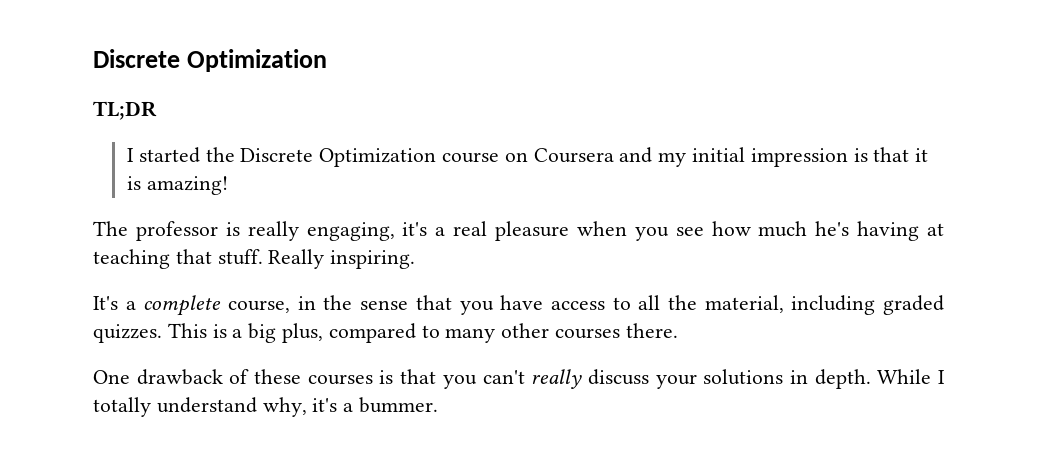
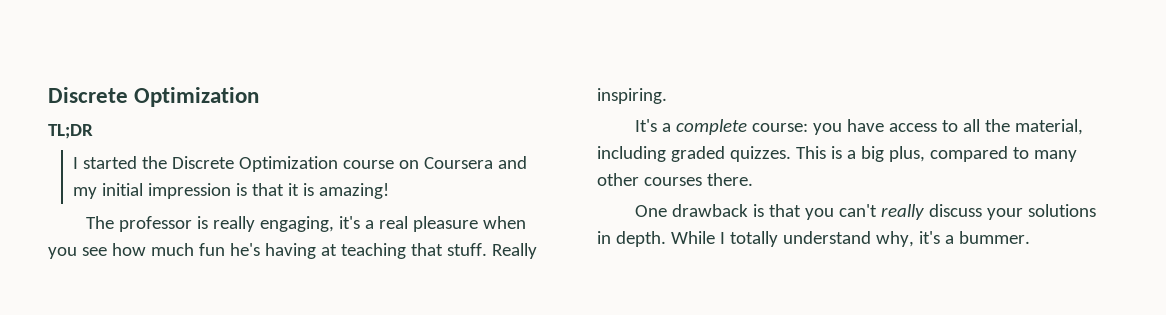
(808, 229) none -> [198,243,225,256] fun
[228,295,452,313] course, in the sense that -> [752,123,809,132] course:
[229,369,373,385] of these courses -> (749, 210) none

